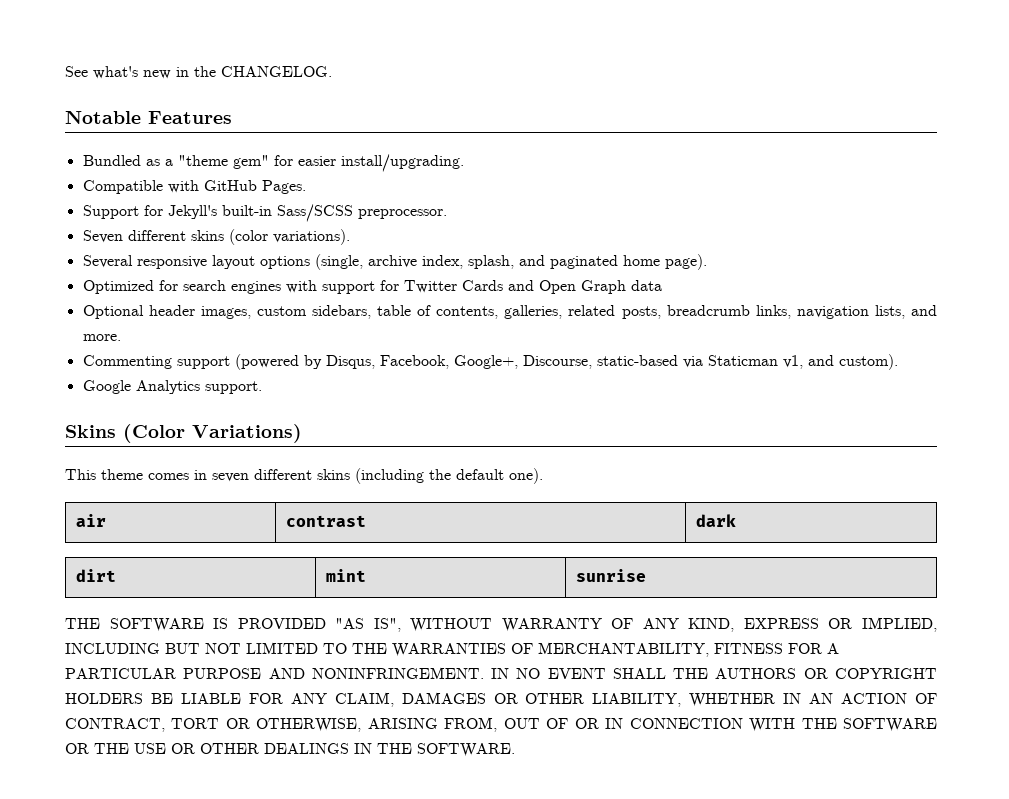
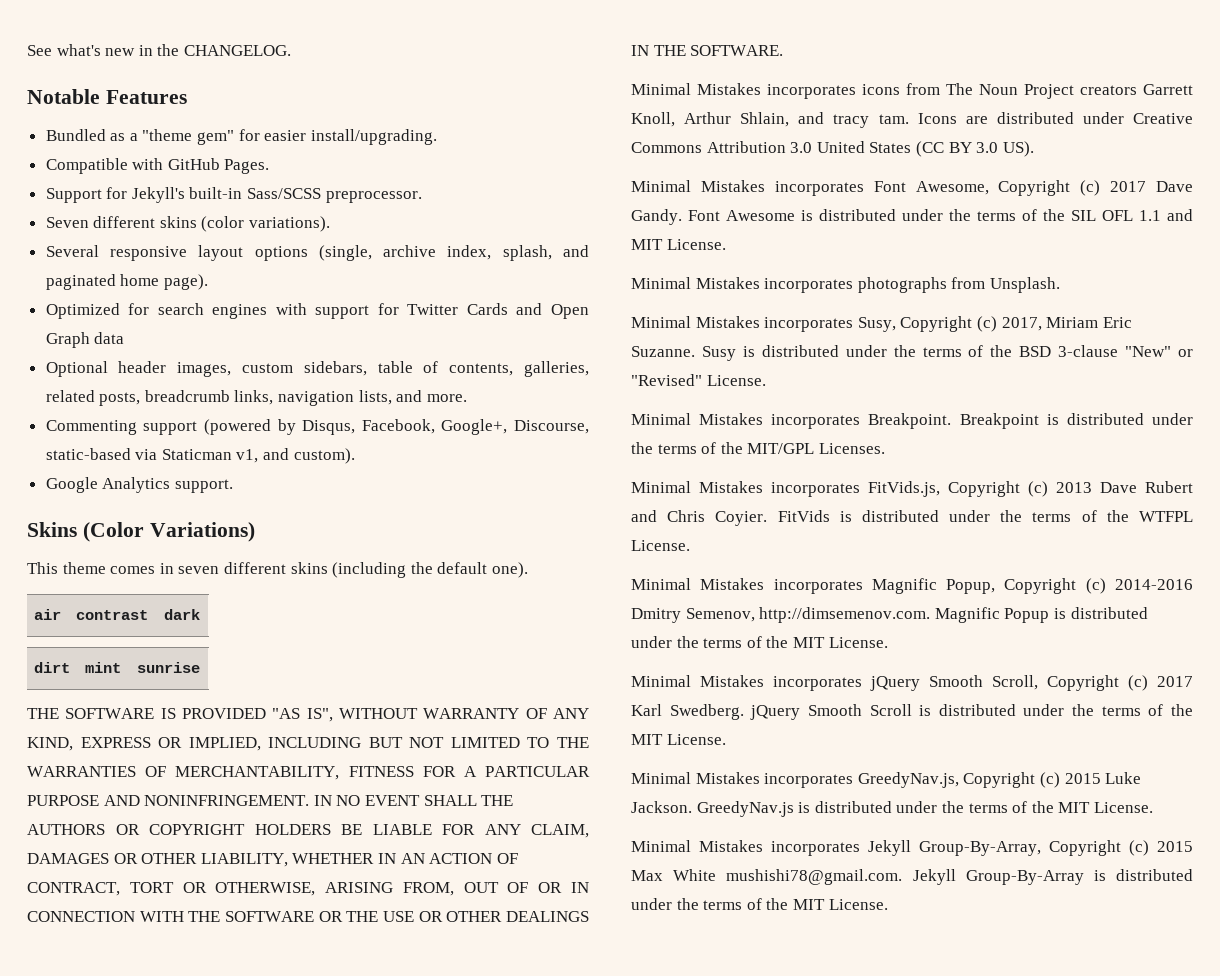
(515, 750) none -> [631,83,1193,99] [631,112,1193,128] [631,141,1034,157] [631,180,1193,196] [631,209,1193,225] [631,239,726,250] [631,277,1060,293] [631,316,1132,332] [631,345,1193,361] [631,374,766,386] [631,413,1193,429] [631,442,885,454] [631,481,1193,497] [631,510,1193,526] [631,540,690,551] [631,578,1193,594] [631,607,1148,623] [631,636,888,648] [631,675,1193,691] [631,704,1193,720] [631,734,726,745] [631,772,1142,788] [631,801,1153,817] [631,840,1193,856] [631,869,1193,885] [631,898,888,910] // Minimal Mistakes incorporates icons from The Noun Project creators Garrett Knoll, Arthur Shlain, and tracy tam. Icons are distributed under Creative Commons Attribution 3.0 United States (CC BY 3.0 US). // Minimal Mistakes incorporates Font Awesome, Copyright (c) 2017 Dave Gandy. Font Awesome is distributed under the terms of the SIL OFL 1.1 and MIT License. // Minimal Mistakes incorporates photographs from Unsplash. // Minimal Mistakes incorporates Susy, Copyright (c) 2017, Miriam Eric Suzanne. Susy is distributed under the terms of the BSD 3-clause "New" or "Revised" License. // Minimal Mistakes incorporates Breakpoint. Breakpoint is distributed under the terms of the MIT/GPL Licenses. // Minimal Mistakes incorporates FitVids.js, Copyright (c) 2013 Dave Rubert and Chris Coyier. FitVids is distributed under the terms of the WTFPL License. // Minimal Mistakes incorporates Magnific Popup, Copyright (c) 2014-2016 Dmitry Semenov, http://dimsemenov.com. Magnific Popup is distributed under the terms of the MIT License. // Minimal Mistakes incorporates jQuery Smooth Scroll, Copyright (c) 2017 Karl Swedberg. jQuery Smooth Scroll is distributed under the terms of the MIT License. // Minimal Mistakes incorporates GreedyNav.js, Copyright (c) 2015 Luke Jackson. GreedyNav.js is distributed under the terms of the MIT License. // Minimal Mistakes incorporates Jekyll Group-By-Array, Copyright (c) 2015 Max White mushishi78@gmail.com. Jekyll Group-By-Array is distributed under the terms of the MIT License.

